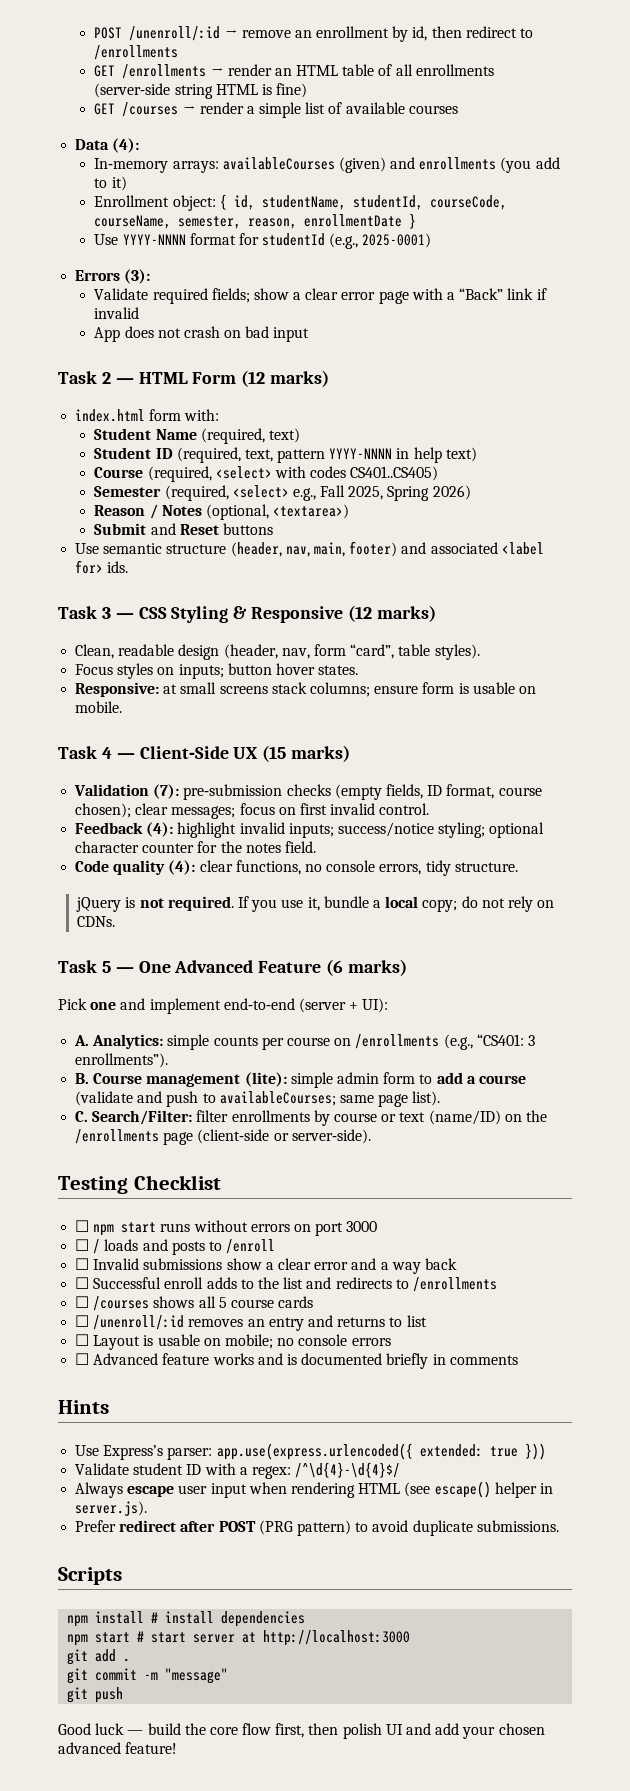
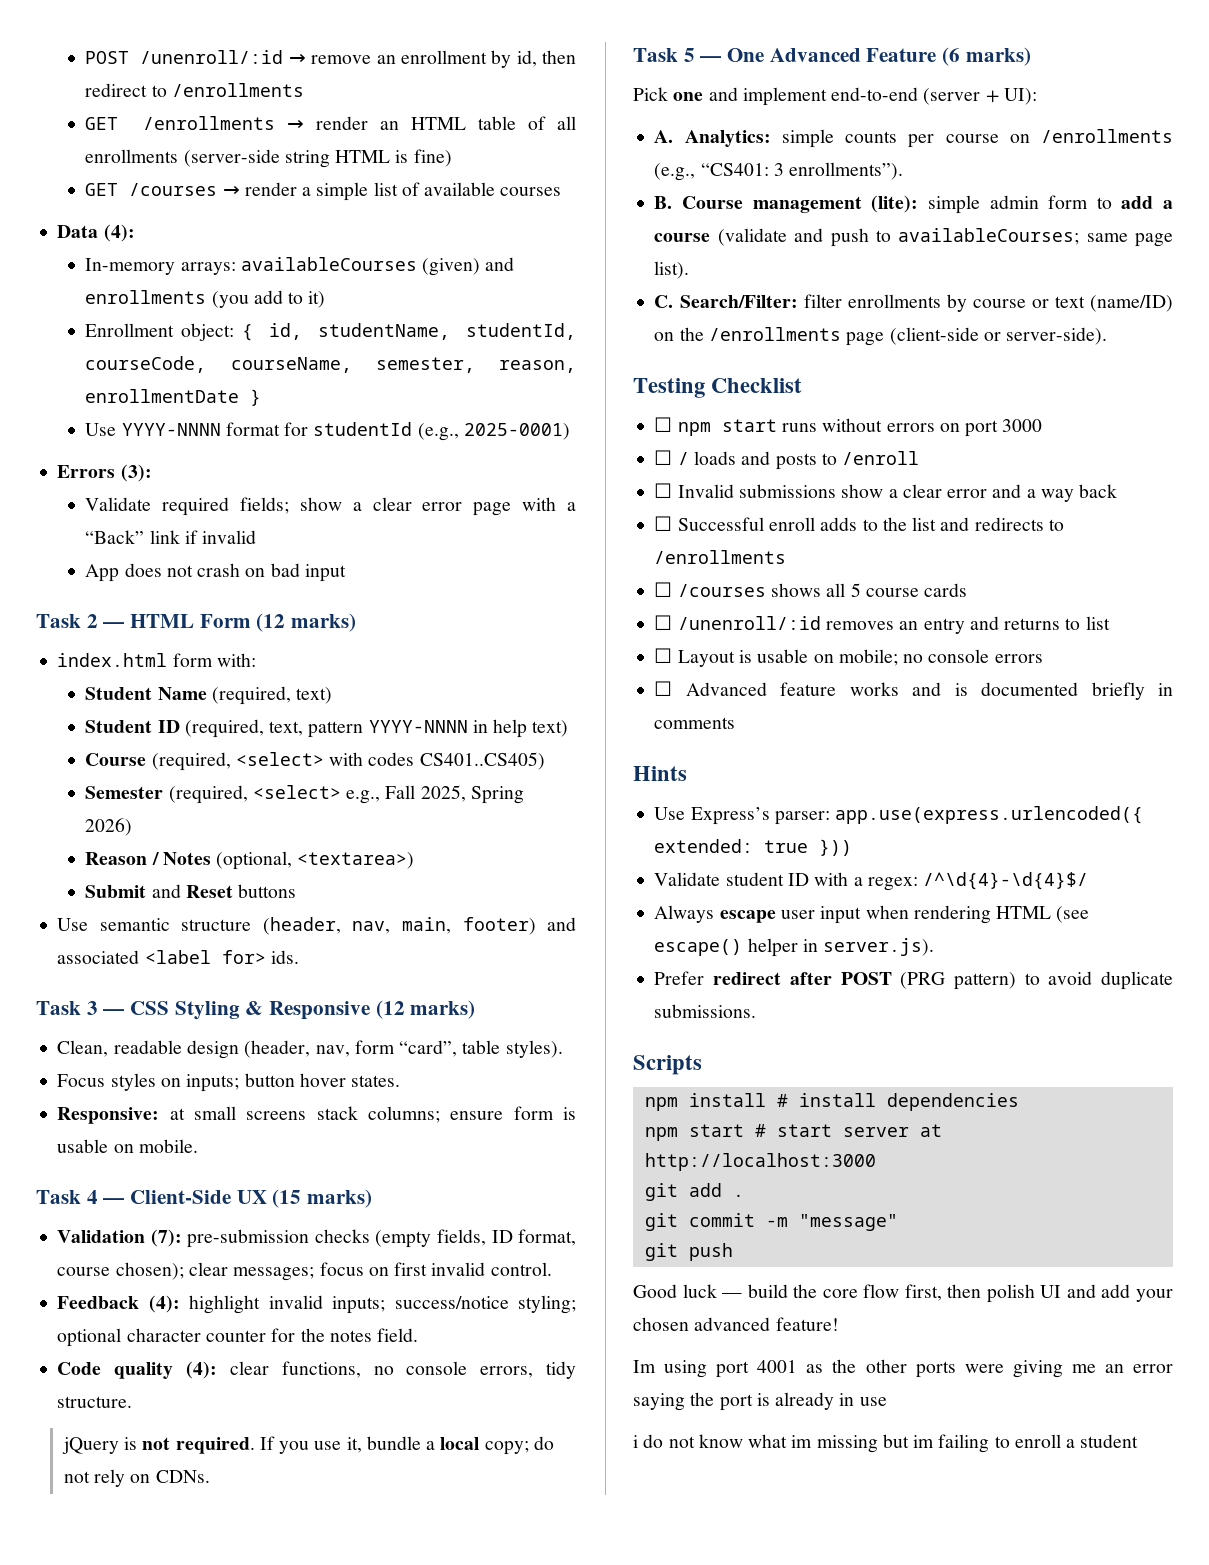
(178, 1748) none -> [633,1359,1173,1378] [633,1392,887,1411] [633,1434,1139,1453] // Im using port 4001 as the other ports were giving me an error saying the port is already in use // i do not know what im missing but im failing to enroll a student

